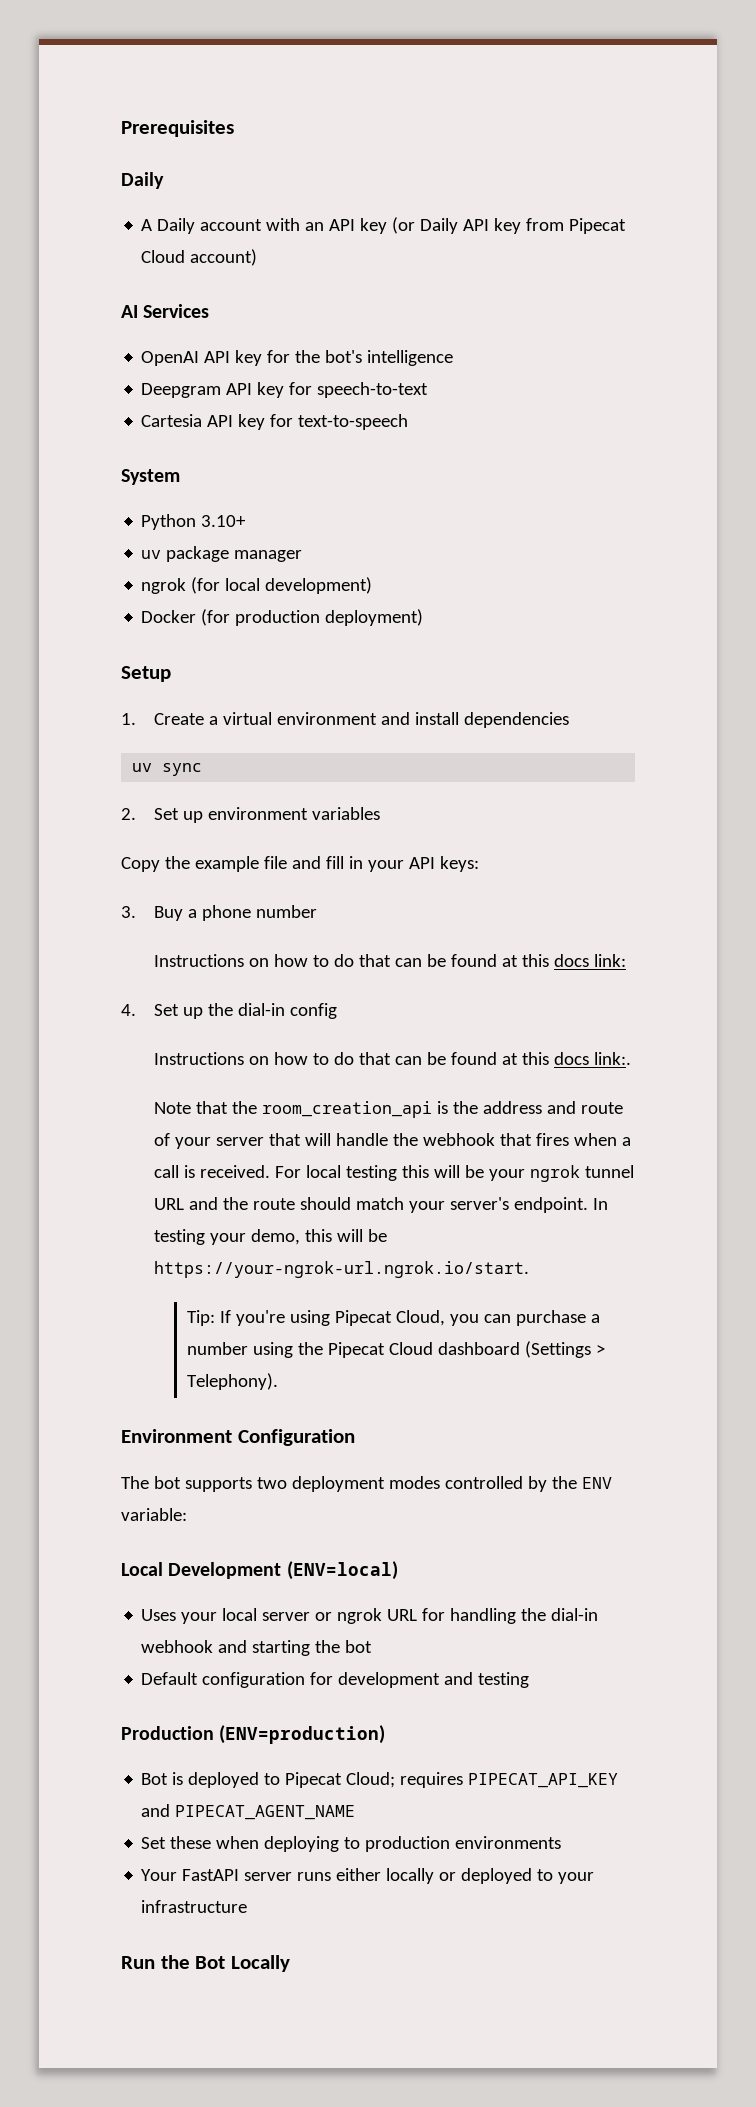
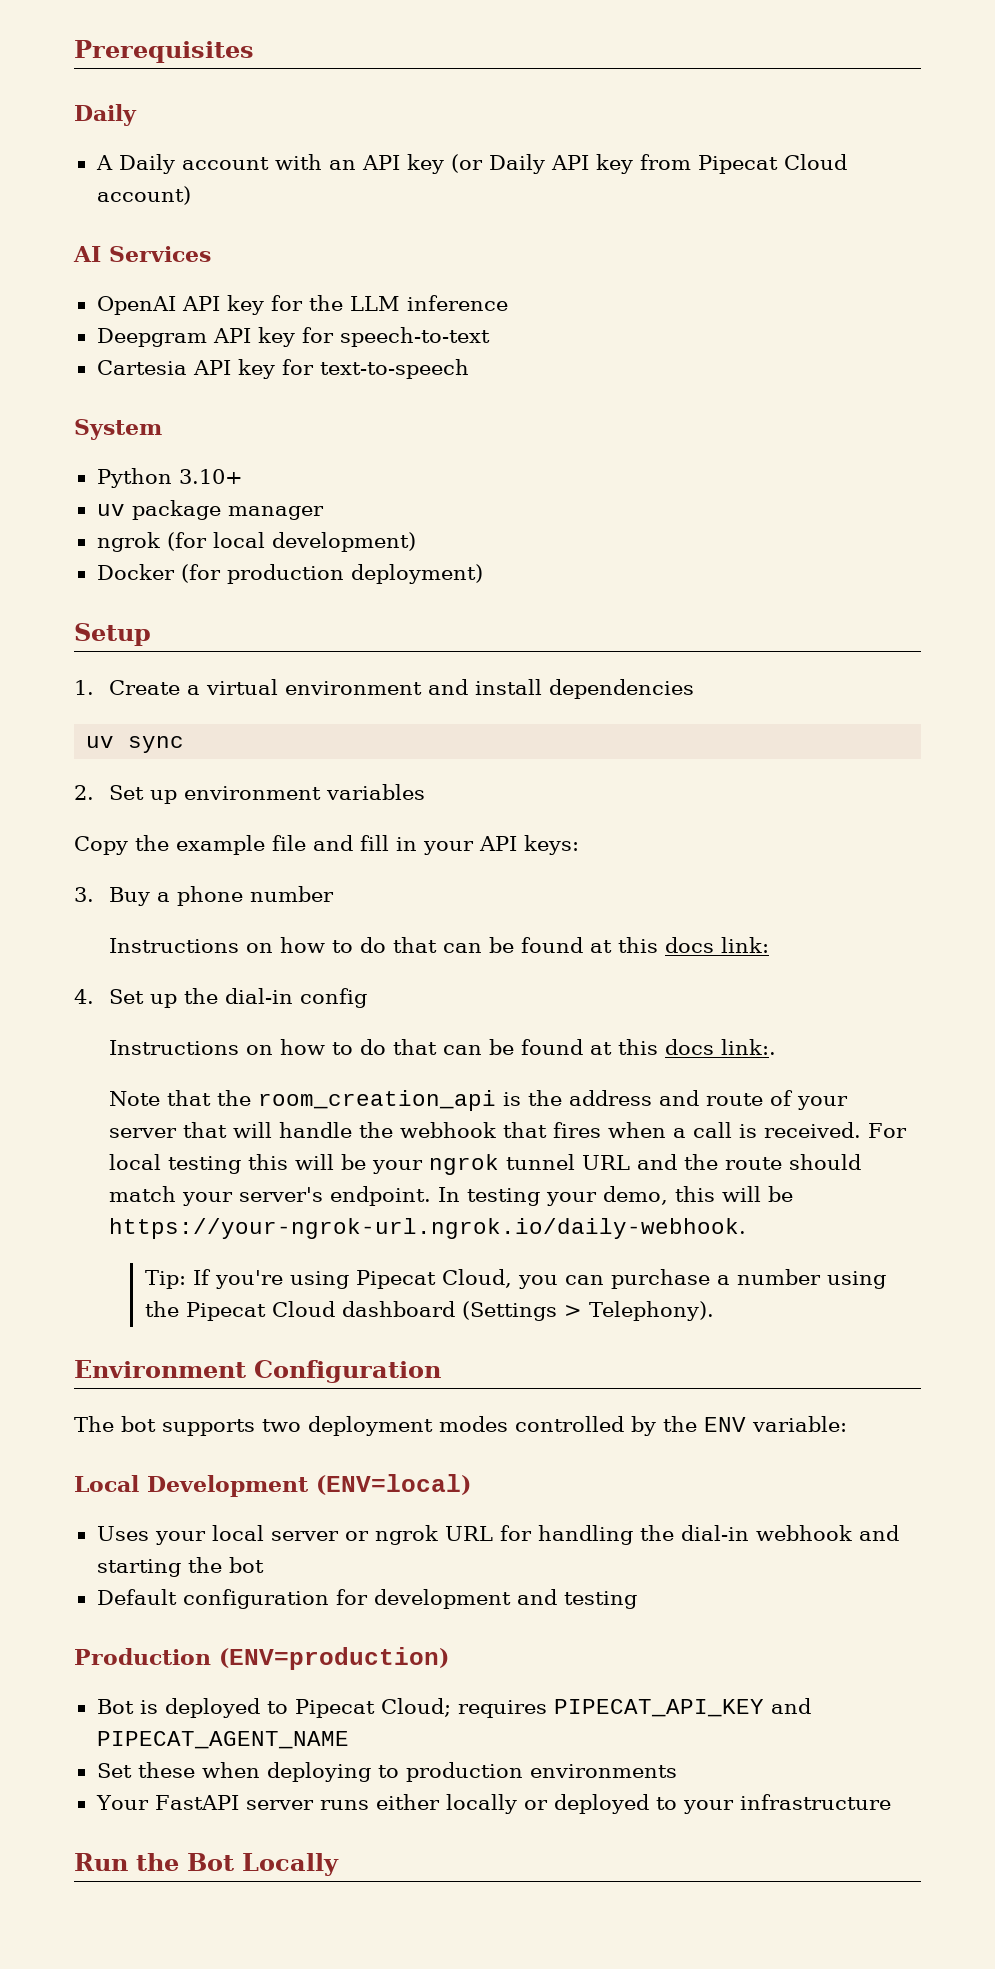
[325,350,454,366] bot's intelligence -> [349,295,508,311] LLM inference
[154,1261,530,1278] https://your-ngrok-url.ngrok.io/start. -> [109,1218,747,1239] https://your-ngrok-url.ngrok.io/daily-webhook.

